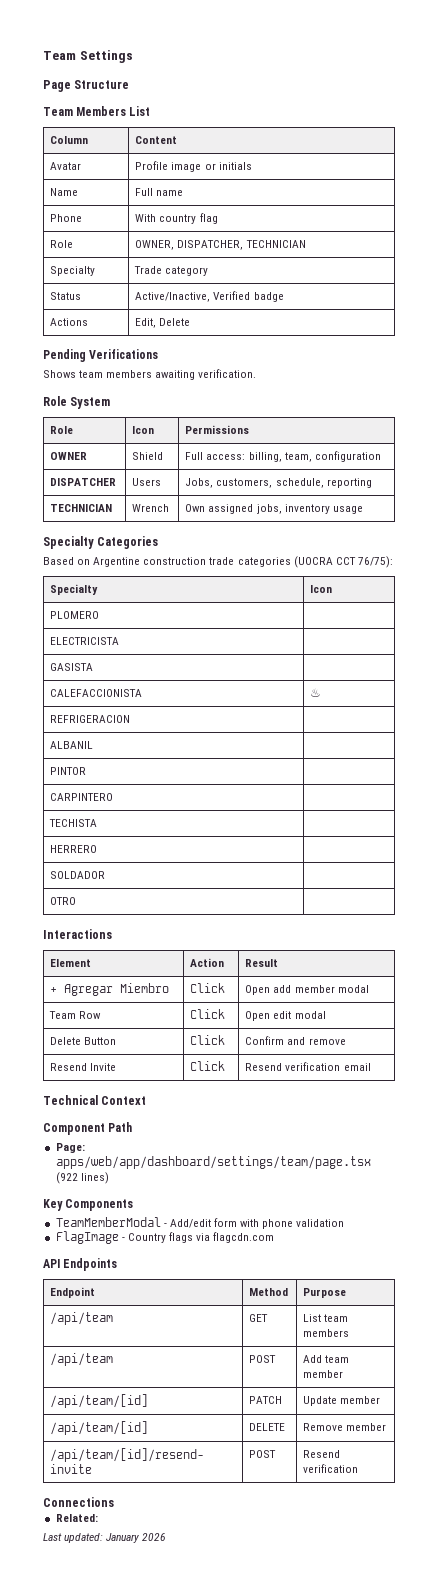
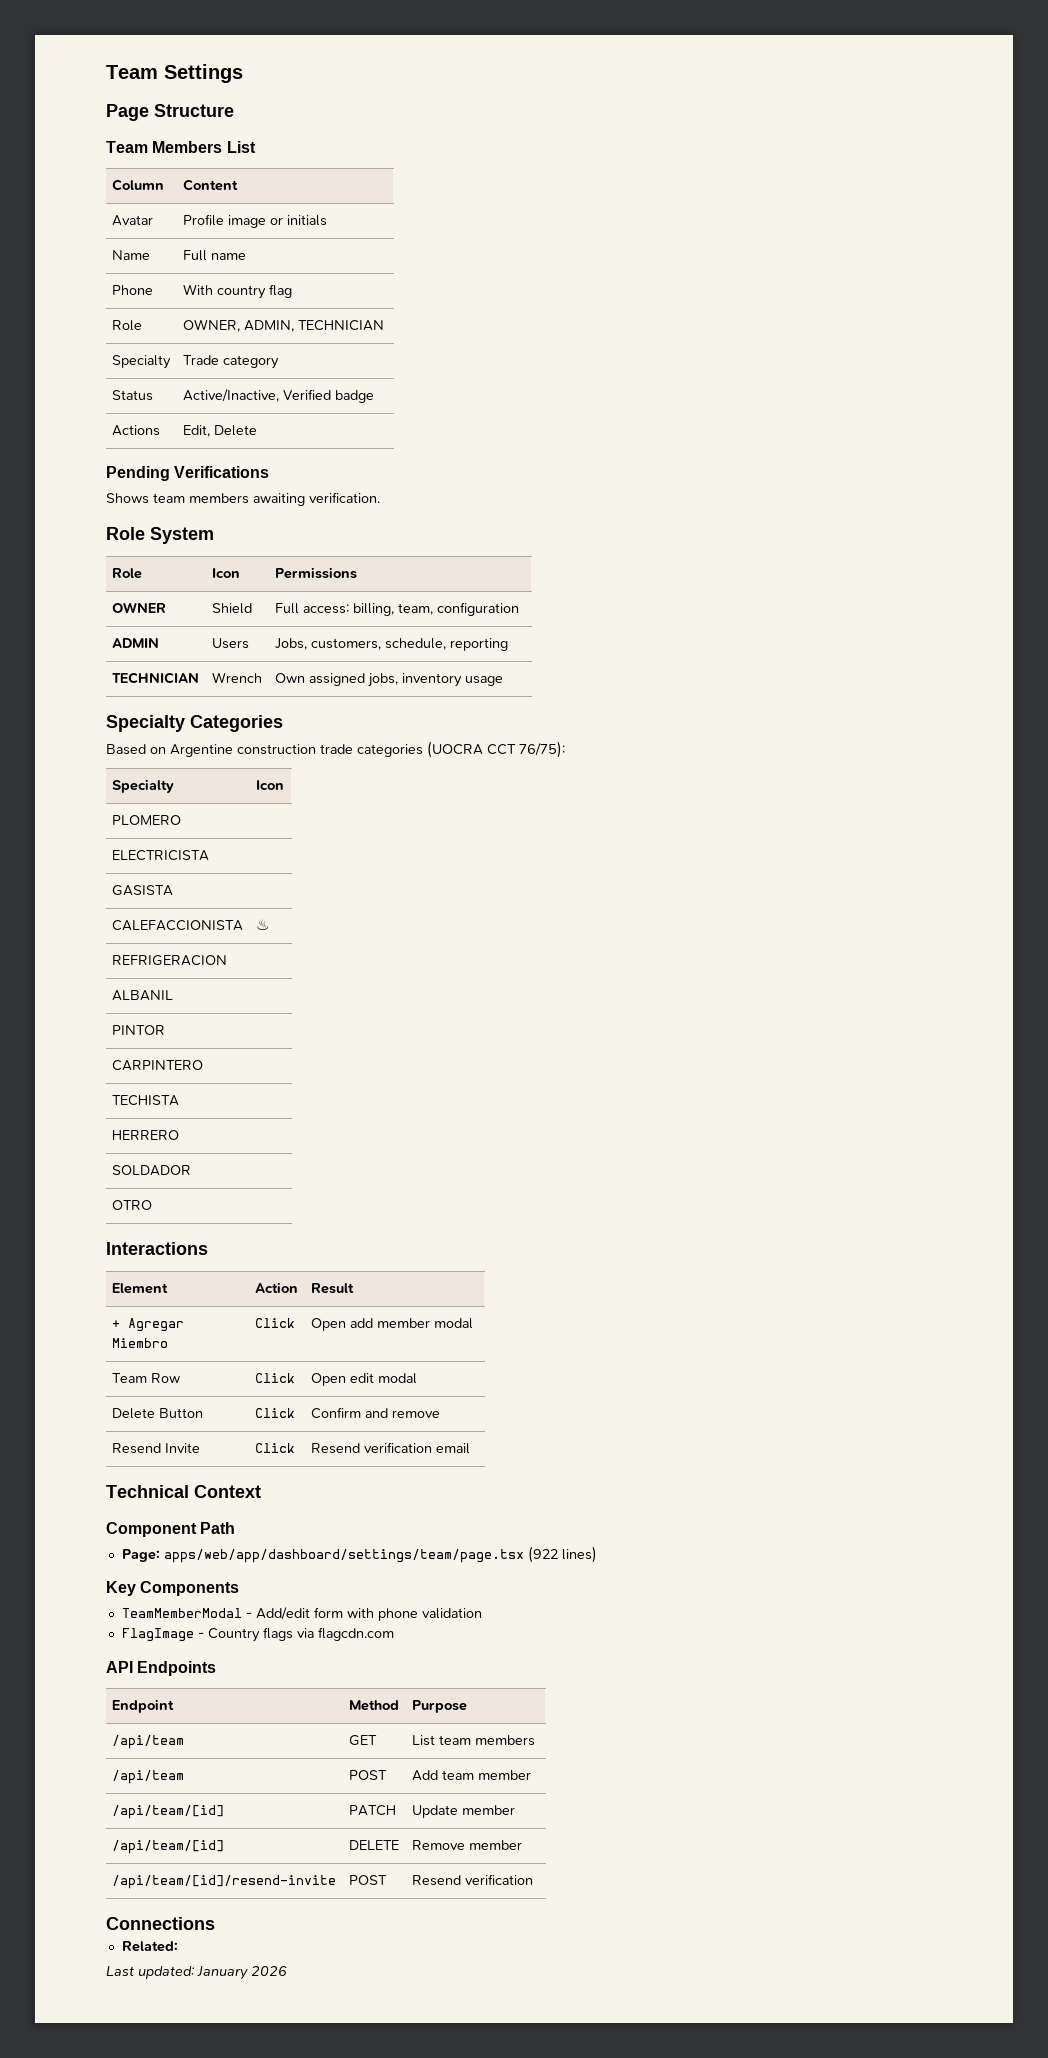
[177,240,244,250] DISPATCHER, -> [244,320,295,332] ADMIN,
[50,478,117,486] DISPATCHER -> [112,638,160,648] ADMIN

